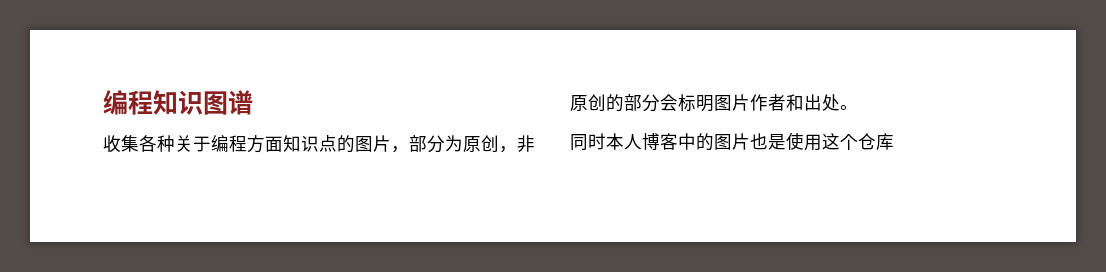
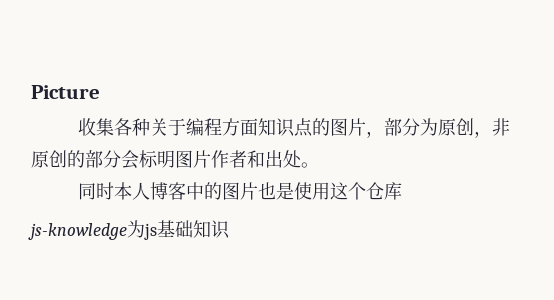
[103,90,253,115] 编程知识图谱 -> [31,85,100,99] Picture
(894, 141) none -> [28,220,230,240] // js-knowledge为js基础知识

